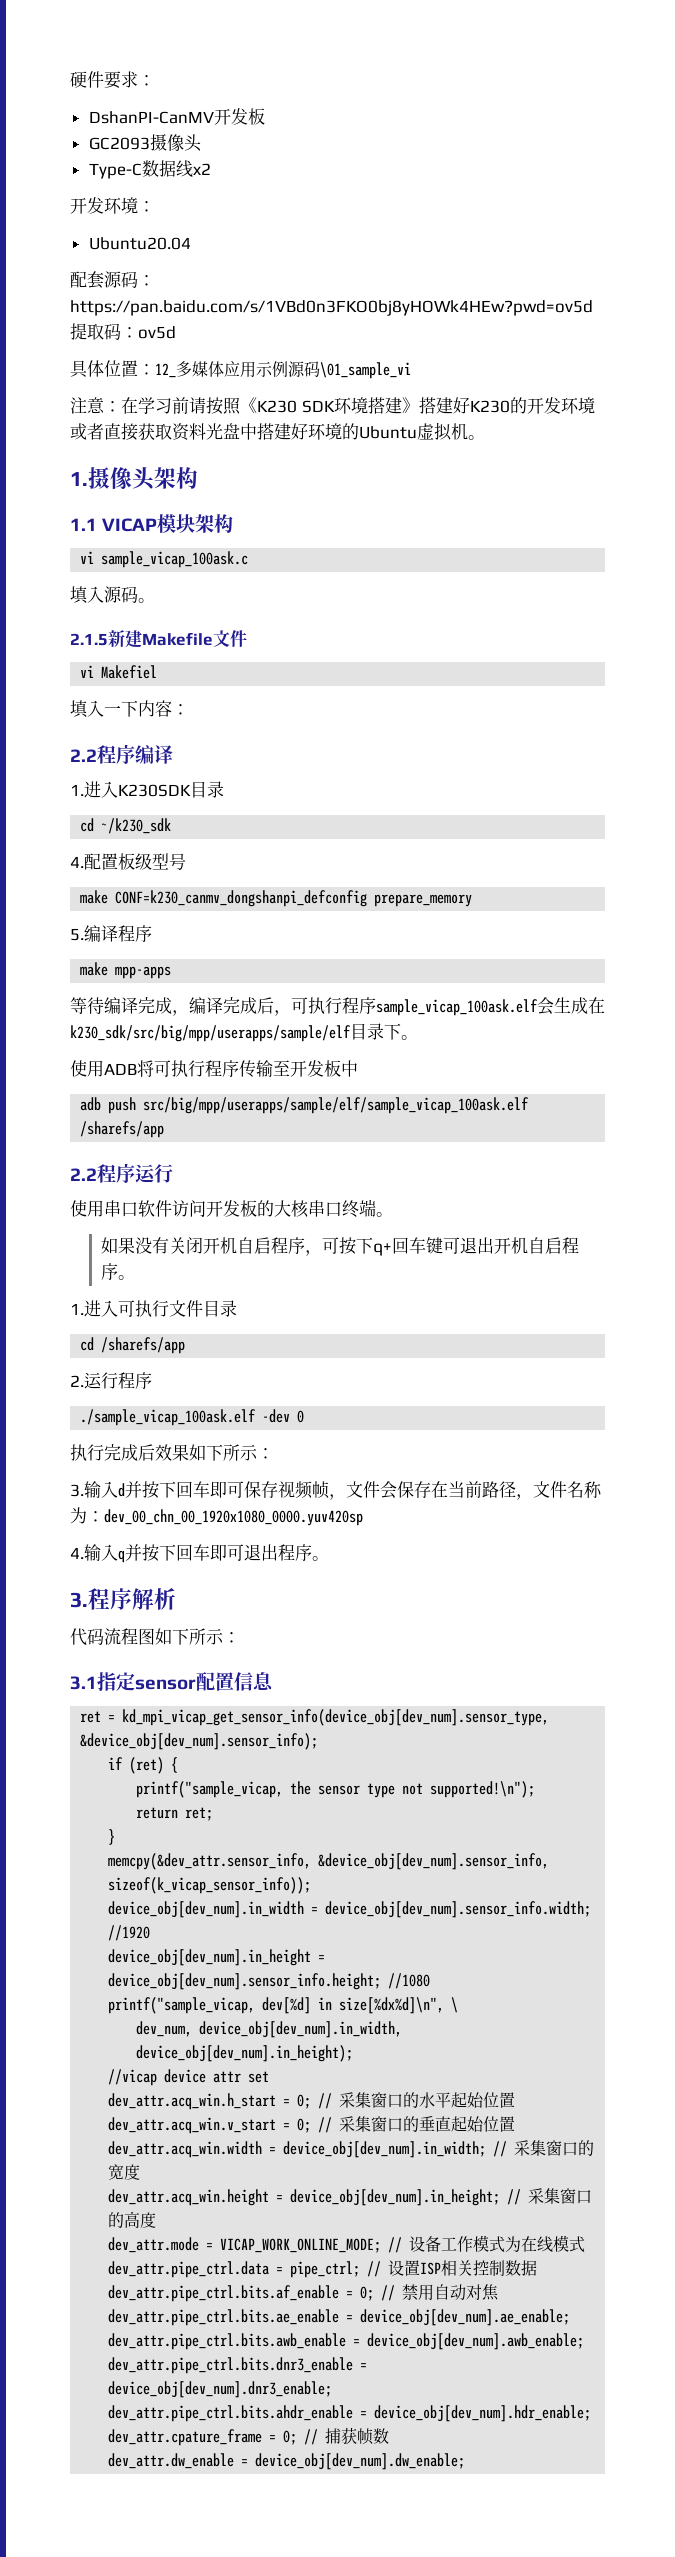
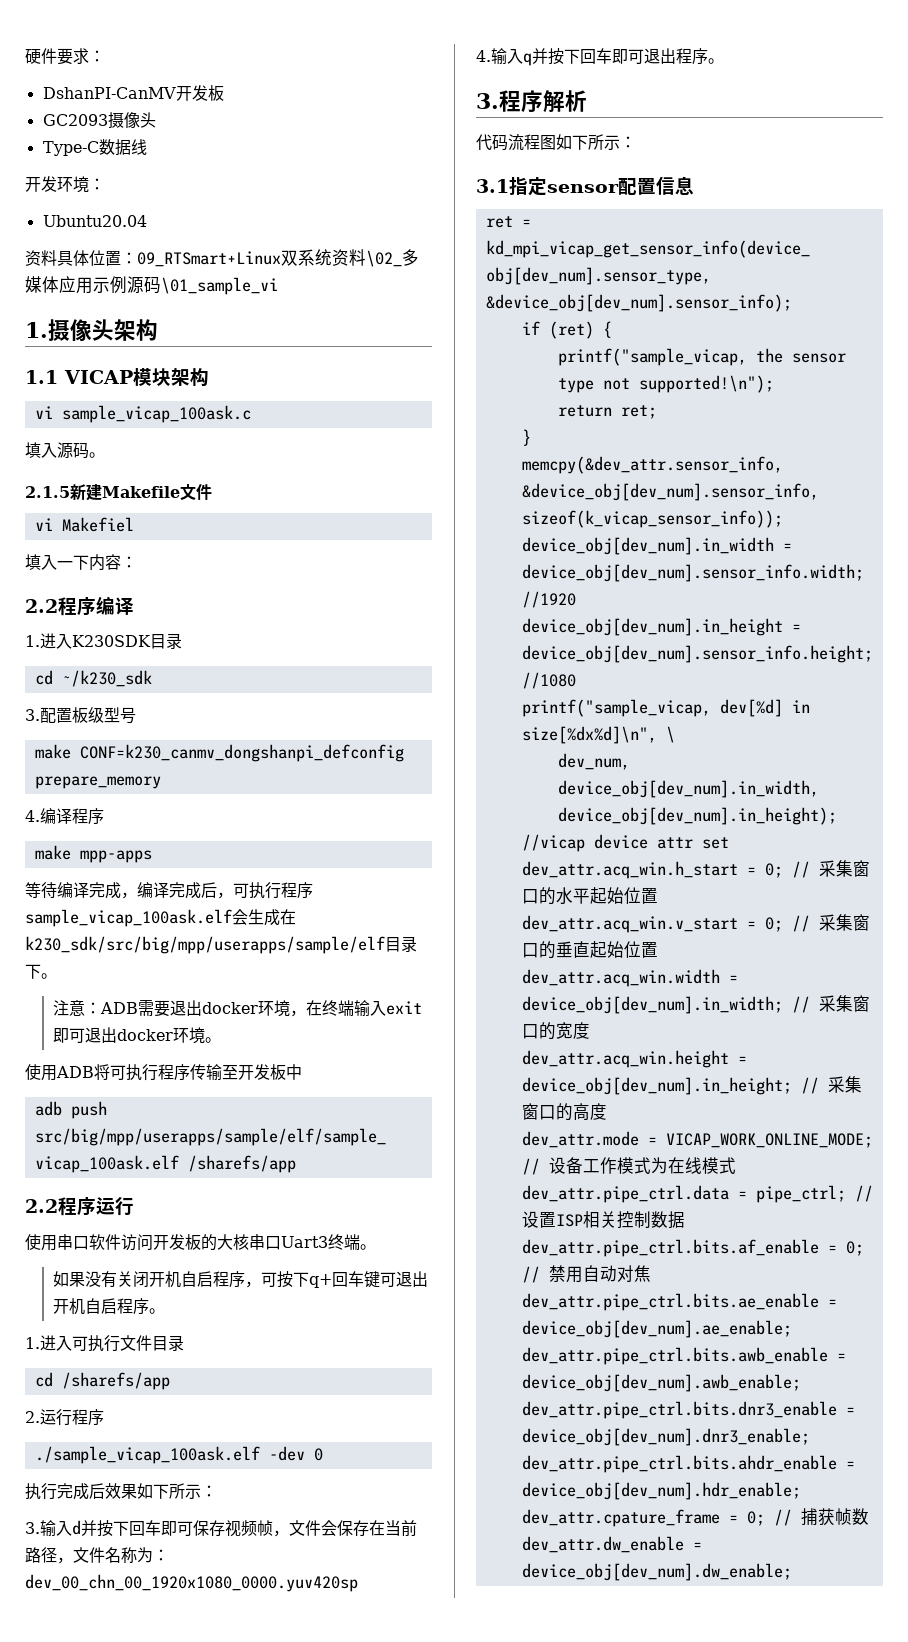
[192,163,211,175] x2 -> (147, 147) none
[70,271,155,289] [70,300,593,316] [70,323,176,340] [70,360,176,378] 配套源码：https://pan.baidu.com/s/1VBd0n3FKO0bj8yHOWk4HEw?pwd=ov5d提取码：ov5d // 具体位置：12_ -> [25,249,402,267] 资料具体位置：09_RTSmart+Linux双系统资料\02_
[70,397,595,415] [70,422,485,441] // 注意：在学习前请按照《K230 SDK环境搭建》搭建好K230的开发环境或者直接获取资料光盘中搭建好环境的Ubuntu虚拟机。 -> (278, 286) none
[70,856,84,868] 4. -> [25,709,40,721] 3.
[70,928,84,941] 5. -> [25,810,40,822] 4.
(418, 1037) none -> [52,1000,422,1017] [52,1027,221,1044] // 注意：ADB需要退出docker环境，在终端输入exit即可退出docker环境。
(342, 1209) none -> [281,1236,328,1248] Uart3

